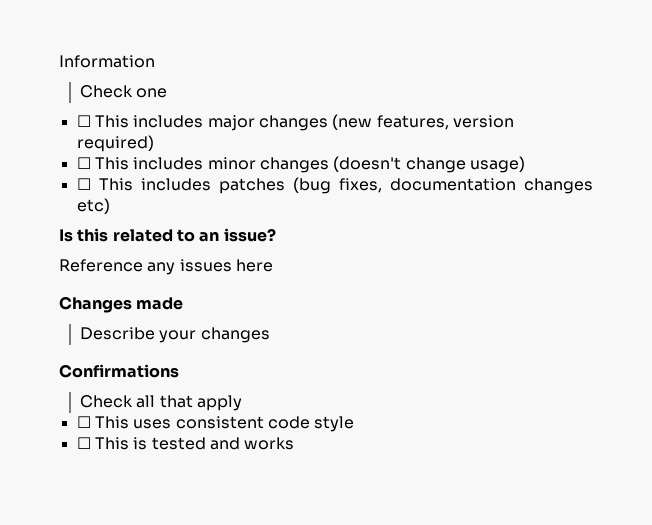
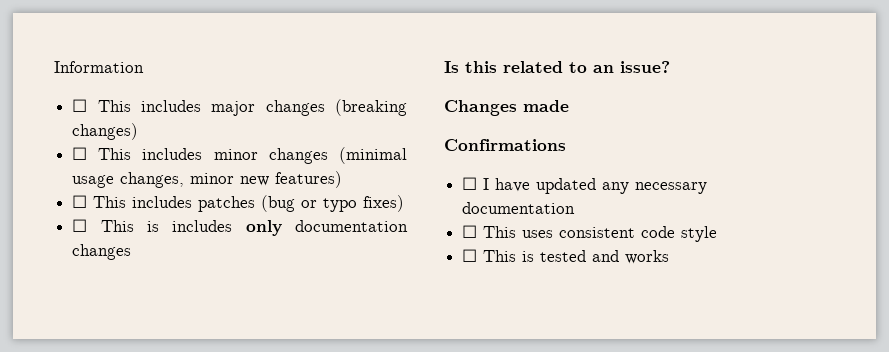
[79,85,168,98] // Check one -> (144, 67) none
[332,114,514,130] [76,135,154,152] (new features, version required) -> [335,99,407,116] [72,123,139,140] (breaking changes)
[333,156,525,173] (doesn't change usage) -> [339,147,408,164] [72,171,343,188] (minimal usage changes, minor new features)
[338,178,382,193] fixes, -> [301,195,405,212] [72,219,282,236] or typo fixes) // ☐ This is includes only
[76,198,110,214] etc) -> (132, 252) none
[59,259,273,275] [59,296,184,313] [79,327,270,343] [59,364,179,378] [79,395,242,411] Reference any issues here // Changes made // Describe your changes // Confirmations // Check all that apply -> [444,100,569,116] [444,139,566,151] [462,177,708,194] [462,202,576,214] Changes made // Confirmations // ☐ I have updated any necessary documentation

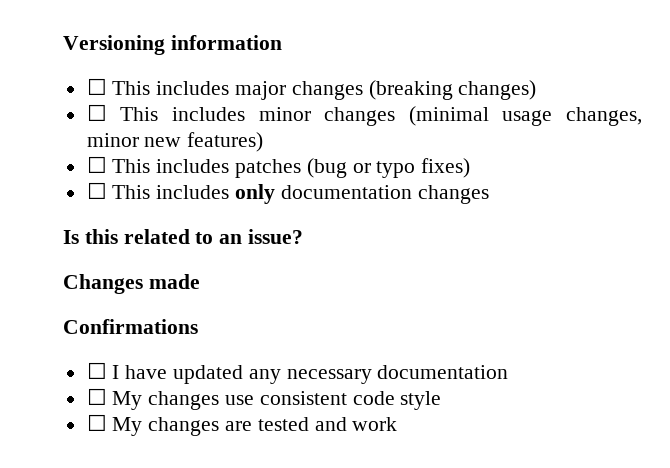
[54,61,144,73] Information -> [63,35,282,55] Versioning information
[146,221,159,232] is -> (151, 192) none
[483,226,554,238] This uses -> [112,391,255,410] My changes use
[483,250,535,262] This is -> [112,417,253,436] My changes are
[625,250,670,264] works -> [352,417,398,431] work

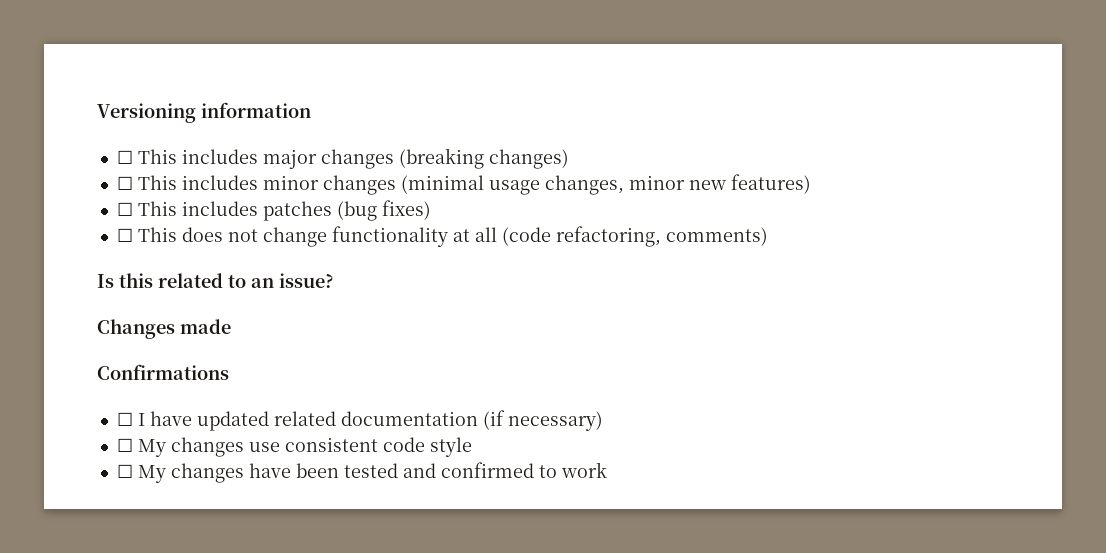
[352,161,416,178] or typo -> (377, 211) none
[156,184,489,204] includes only documentation changes -> [181,226,768,247] does not change functionality at all (code refactoring, comments)
[248,365,509,384] any necessary documentation -> [273,410,603,431] related documentation (if necessary)
[225,417,347,431] are tested and -> [248,462,557,478] have been tested and confirmed to

